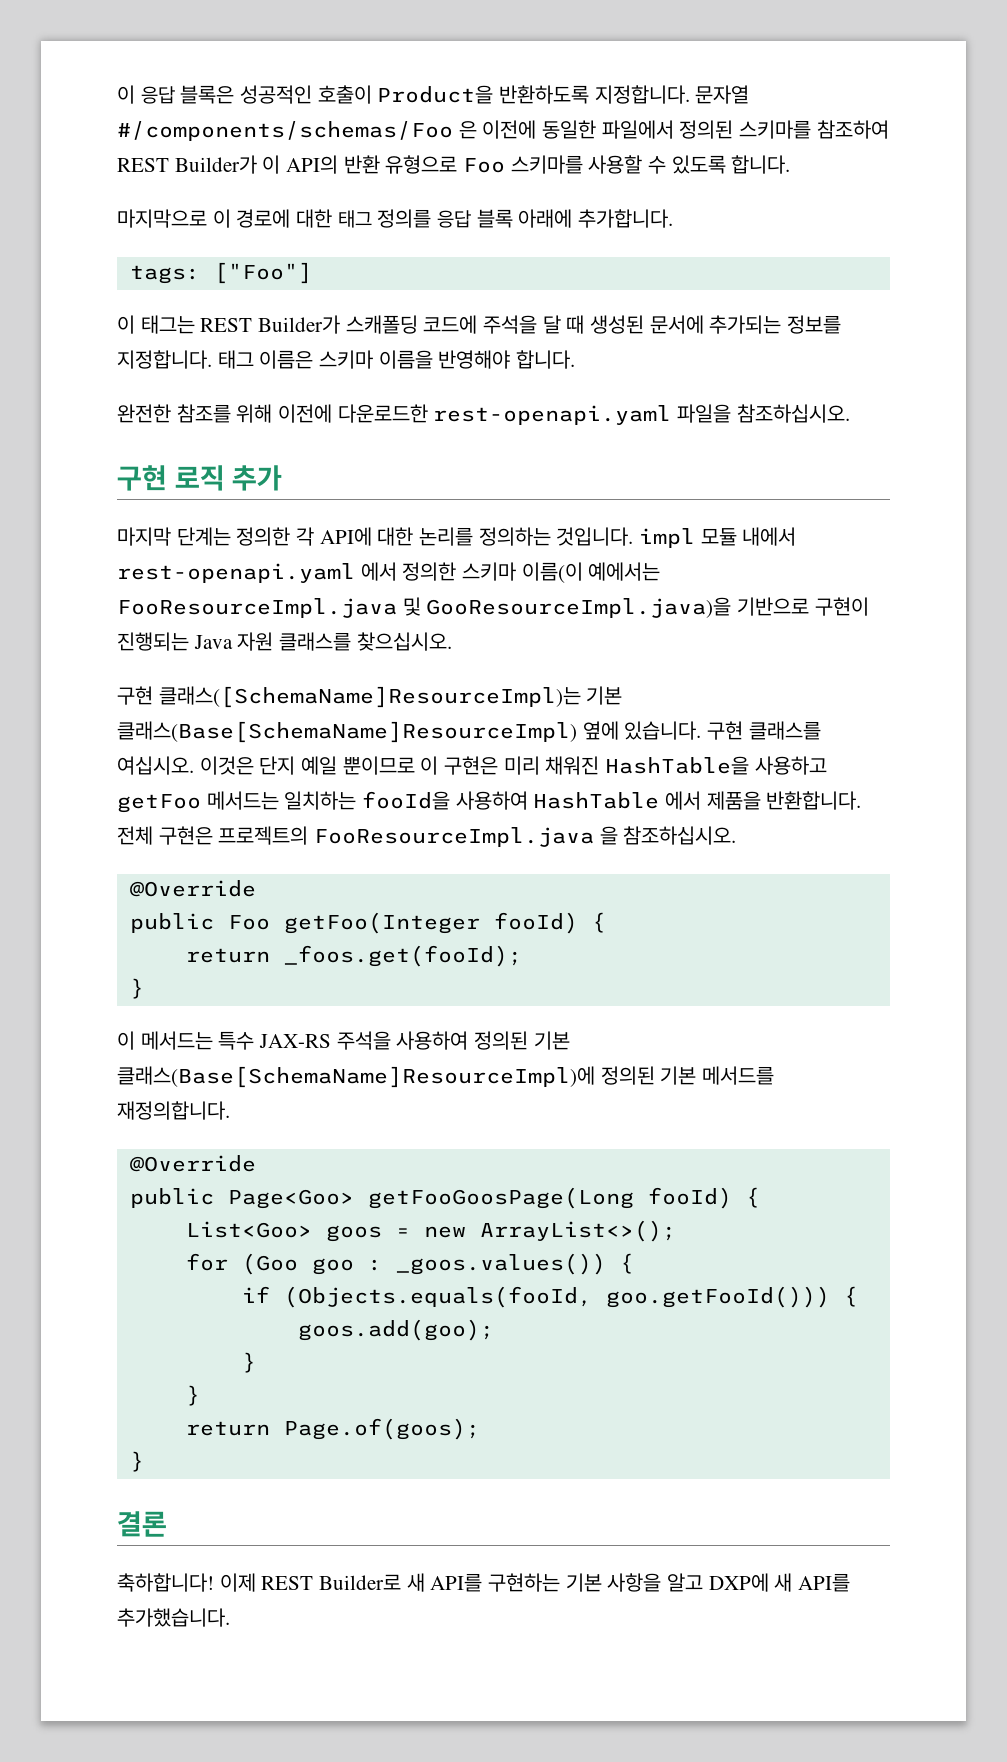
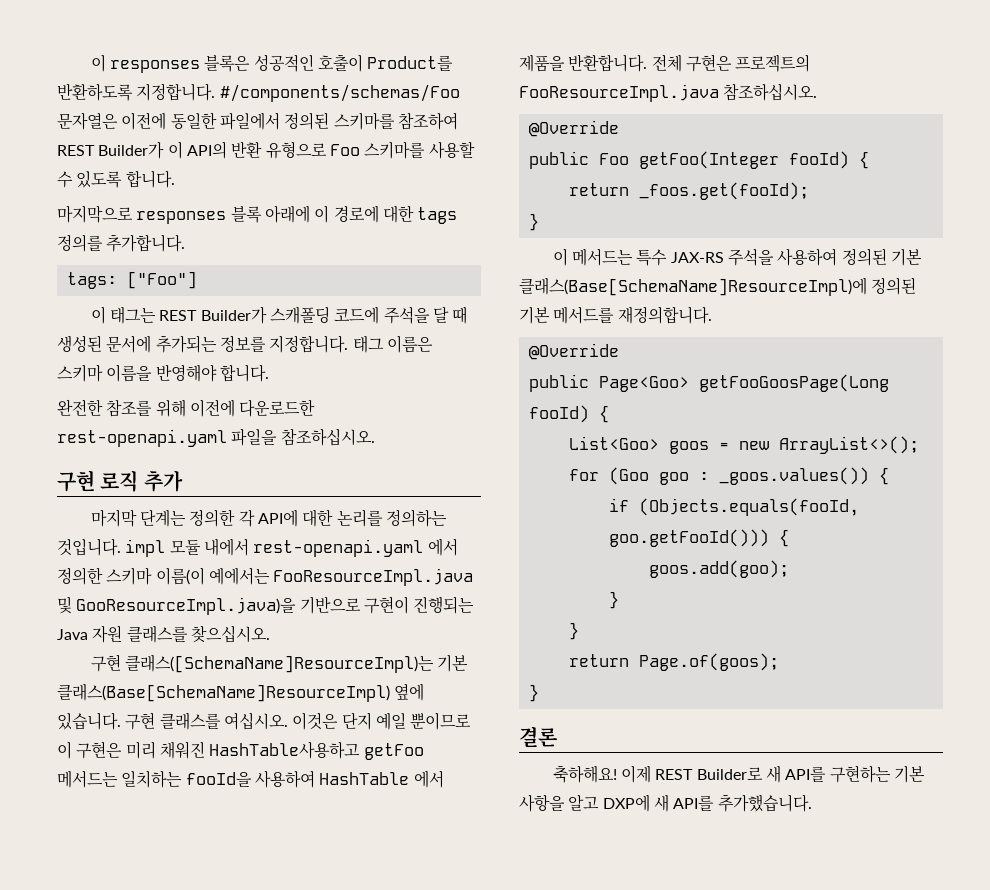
[117,85,175,104] 이 응답 -> [90,54,201,73] 이 responses
[377,85,494,104] Product을 -> [367,56,454,71] Product를
[695,85,750,104] [117,121,477,141] 문자열 #/components/schemas/Foo 은 -> [219,84,460,102] [57,112,118,130] #/components/schemas/Foo 문자열은
[212,209,573,228] 이 경로에 대한 태그 정의를 응답 블록 아래에 -> [136,205,458,224] [57,234,103,252] responses 블록 아래에 이 경로에 대한 tags 정의를
[605,756,827,775] HashTable을 사용하고 -> [209,741,361,759] HashTable사용하고
[599,826,618,845] 을 -> (719, 93) none
[117,1573,214,1592] 축하합니다! -> [552,765,617,783] 축하해요!

